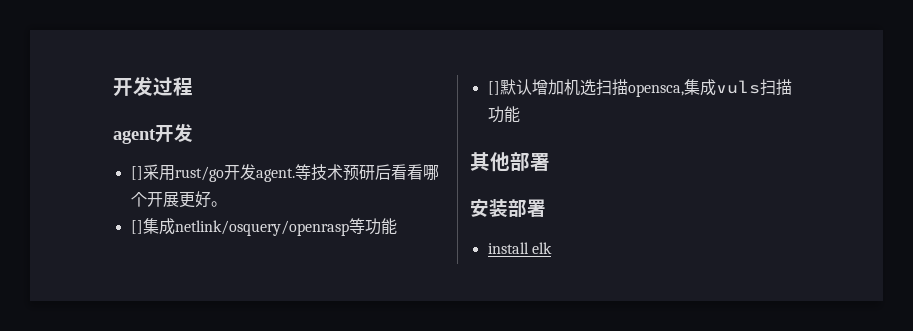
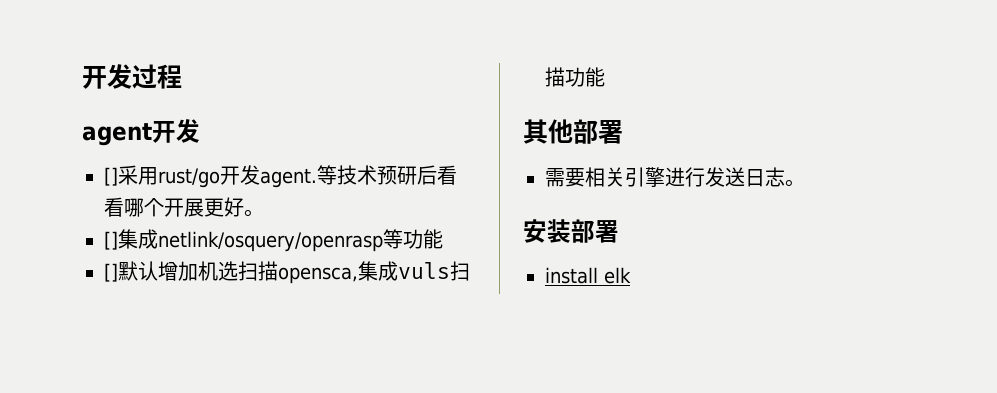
(550, 162) none -> [545,167,805,187] // 需要相关引擎进行发送日志。

